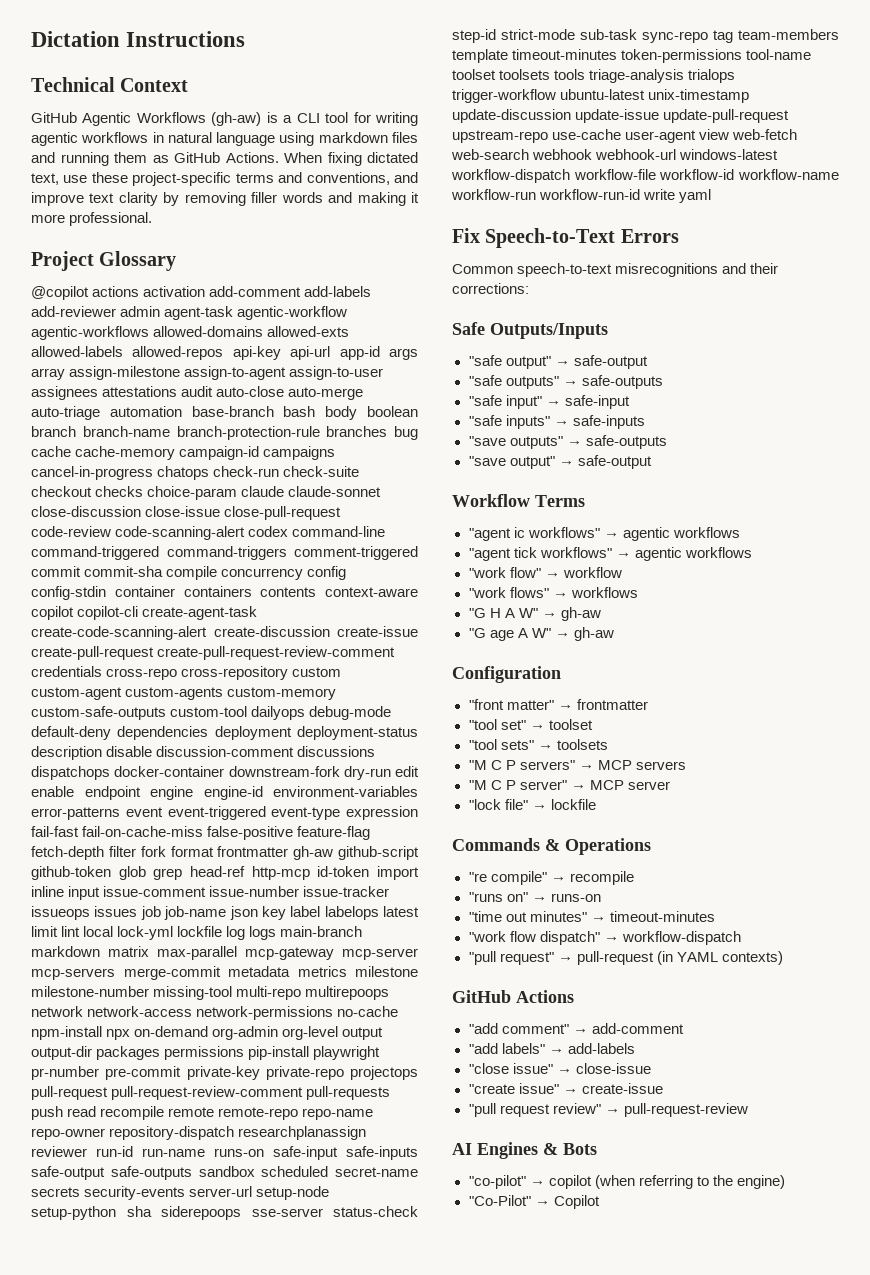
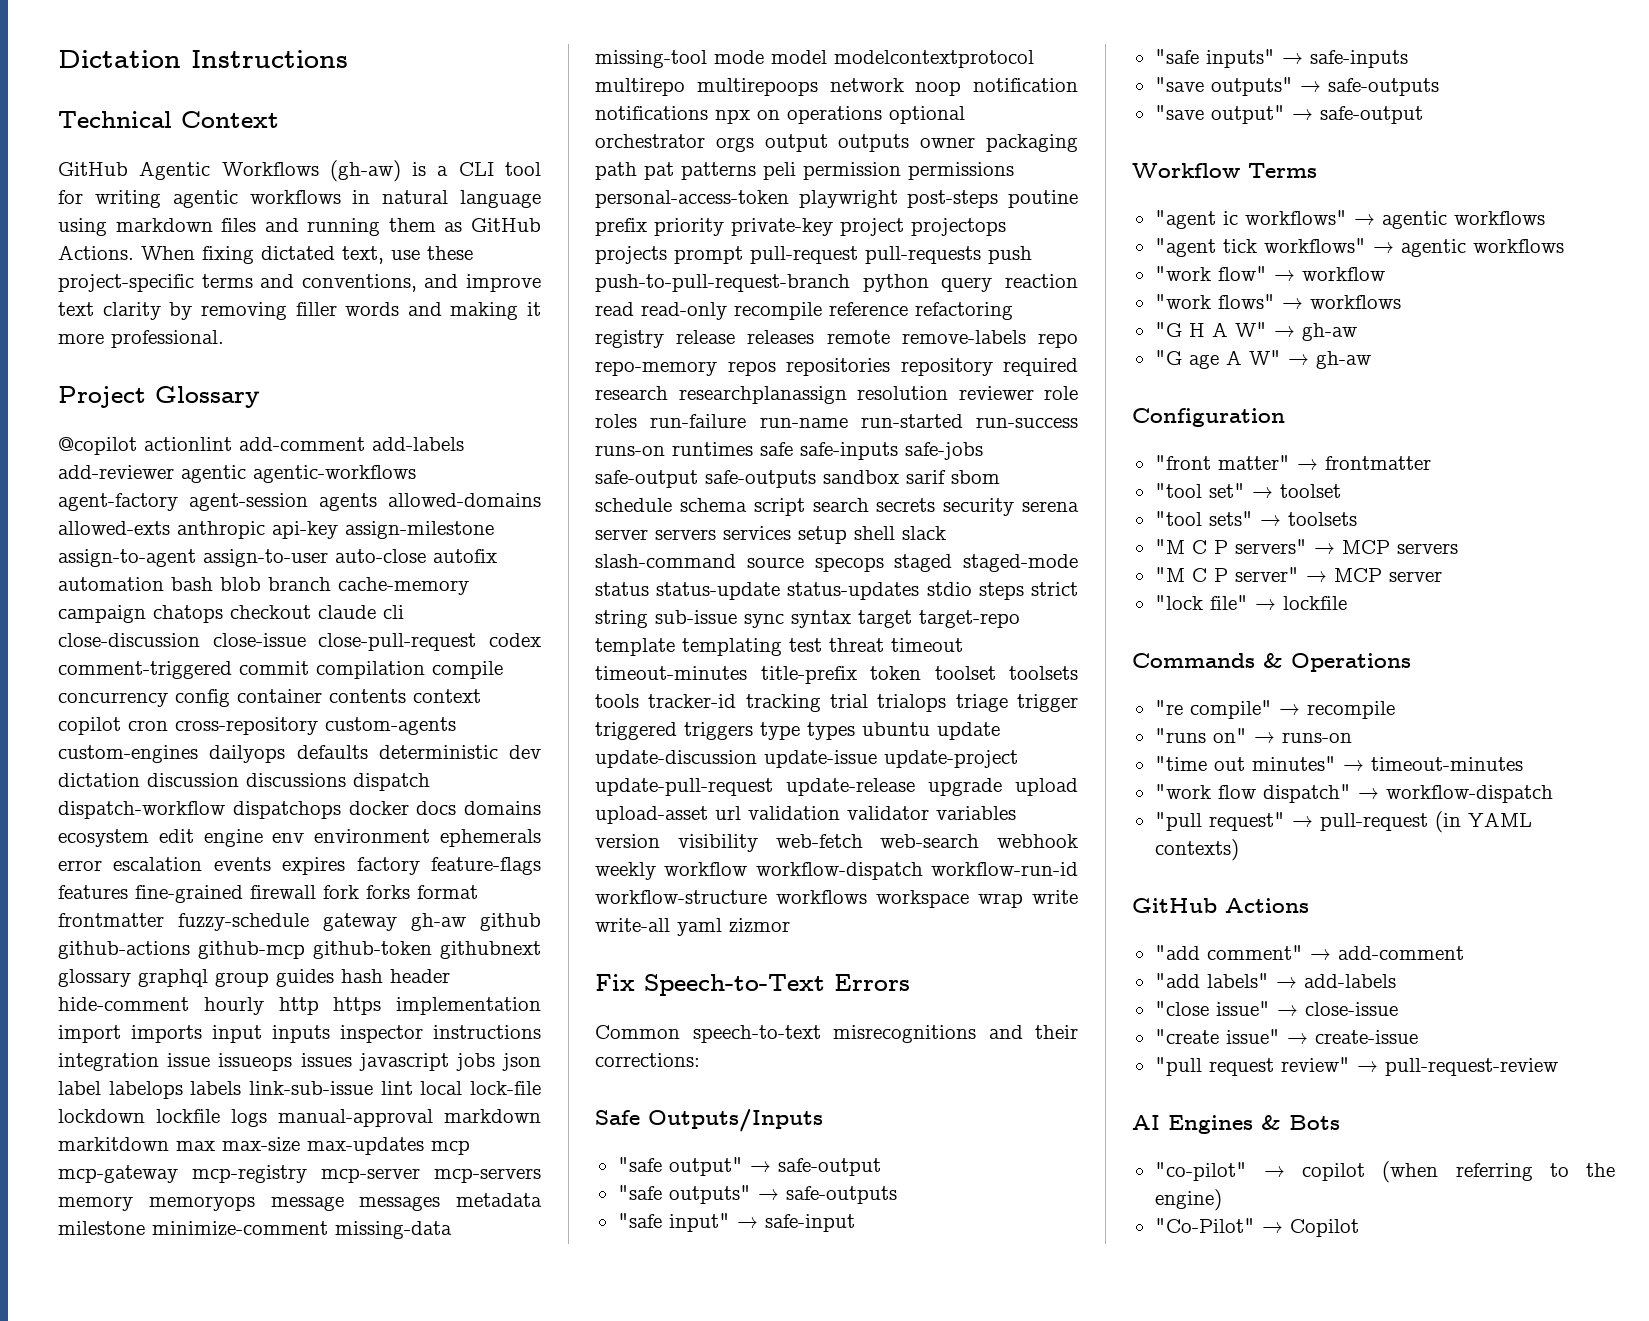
[92,286,206,297] actions activation -> [144,437,232,451] actionlint
[120,306,348,320] [31,326,350,340] [31,346,418,360] [31,366,384,380] [31,386,364,400] [31,406,419,420] [31,426,418,440] [31,446,336,460] [31,466,360,480] [31,486,382,500] [31,506,342,520] [31,526,386,540] [31,546,287,560] admin agent-task agentic-workflow agentic-workflows allowed-domains allowed-exts allowed-labels allowed-repos api-key api-url app-id args array assign-milestone assign-to-agent assign-to-user assignees attestations audit auto-close auto-merge auto-triage automation base-branch bash body boolean branch branch-name branch-protection-rule branches bug cache cache-memory campaign-id campaigns cancel-in-progress chatops check-run check-suite checkout checks choice-param claude claude-sonnet close-discussion close-issue close-pull-request code-review code-scanning-alert codex command-line command-triggered command-triggers -> [181,465,416,483] [58,493,541,511] [58,521,494,539] [58,549,497,567] [58,577,469,595] [58,605,404,623] [58,633,541,651] agentic agentic-workflows agent-factory agent-session agents allowed-domains allowed-exts anthropic api-key assign-milestone assign-to-agent assign-to-user auto-close autofix automation bash blob branch cache-memory campaign chatops checkout claude cli close-discussion close-issue close-pull-request codex
[84,566,164,577] commit-sha -> [316,661,425,679] compilation
[31,586,418,600] [31,606,258,620] [31,626,418,640] [31,646,396,660] [31,666,342,680] [31,687,337,700] [31,706,392,720] [31,726,418,740] [31,746,376,760] [31,766,419,780] [31,786,418,800] [31,806,418,820] [31,826,371,840] [31,846,419,860] [31,866,419,880] [31,886,390,900] [31,906,419,920] [31,926,363,940] [31,946,418,960] [31,966,418,980] [31,986,390,1000] [31,1006,399,1020] [31,1026,384,1040] [31,1046,381,1060] [31,1066,418,1080] [31,1086,391,1100] [31,1106,374,1120] [31,1126,367,1140] [31,1146,418,1160] [31,1166,418,1180] [31,1186,330,1200] [31,1206,418,1220] [452,29,839,43] [452,49,812,63] [452,69,736,83] [452,89,750,103] [452,109,790,123] [452,129,798,143] [451,149,779,160] [451,169,839,183] [451,189,676,200] config-stdin container containers contents context-aware copilot copilot-cli create-agent-task create-code-scanning-alert create-discussion create-issue create-pull-request create-pull-request-review-comment credentials cross-repo cross-repository custom custom-agent custom-agents custom-memory custom-safe-outputs custom-tool dailyops debug-mode default-deny dependencies deployment deployment-status description disable discussion-comment discussions dispatchops docker-container downstream-fork dry-run edit enable endpoint engine engine-id environment-variables error-patterns event event-triggered event-type expression fail-fast fail-on-cache-miss false-positive feature-flag fetch-depth filter fork format frontmatter gh-aw github-script github-token glob grep head-ref http-mcp id-token import inline input issue-comment issue-number issue-tracker issueops issues job job-name json key label labelops latest limit lint local lock-yml lockfile log logs main-branch markdown matrix max-parallel mcp-gateway mcp-server mcp-servers merge-commit metadata metrics milestone milestone-number missing-tool multi-repo multirepoops network network-access network-permissions no-cache npm-install npx on-demand org-admin org-level output output-dir packages permissions pip-install playwright pr-number pre-commit private-key private-repo projectops pull-request pull-request-review-comment pull-requests push read recompile remote remote-repo repo-name repo-owner repository-dispatch researchplanassign reviewer run-id run-name runs-on safe-input safe-inputs safe-output safe-outputs sandbox scheduled secret-name secrets security-events server-url setup-node setup-python sha siderepoops sse-server status-check step-id strict-mode sub-task sync-repo tag team-members template timeout-minutes token-permissions tool-name toolset toolsets tools triage-analysis trialops trigger-workflow ubuntu-latest unix-timestamp update-discussion update-issue update-pull-request upstream-repo use-cache user-agent view web-fetch web-search webhook webhook-url windows-latest workflow-dispatch workflow-file workflow-id workflow-name workflow-run workflow-run-id write -> [237,689,481,703] [58,717,456,735] [58,745,541,763] [58,773,430,791] [58,801,541,819] [58,829,541,847] [58,857,541,875] [58,885,478,903] [58,913,541,931] [58,941,541,959] [58,969,450,987] [58,997,541,1015] [58,1025,541,1043] [58,1053,541,1071] [58,1081,541,1099] [58,1109,541,1127] [58,1137,470,1155] [58,1165,541,1183] [58,1193,542,1211] [58,1221,452,1239] [595,50,1034,68] [595,78,1078,96] [595,106,965,124] [595,134,1078,152] [595,162,1014,180] [595,190,1078,208] [595,218,1006,236] [595,246,1032,264] [595,274,1078,292] [595,302,1013,320] [595,330,1078,348] [595,358,1078,376] [595,386,1078,404] [595,414,1078,428] [595,442,983,460] [595,470,1000,488] [595,498,1079,516] [595,526,946,544] [595,554,1078,572] [595,582,1078,600] [595,610,1020,628] [595,638,963,656] [595,666,1078,684] [595,694,1078,712] [595,722,1000,740] [595,750,1018,768] [595,778,1078,796] [595,806,1016,824] [595,834,1078,852] [595,862,1078,880] [595,890,1078,908] [595,918,670,932] container contents context copilot cron cross-repository custom-agents custom-engines dailyops defaults deterministic dev dictation discussion discussions dispatch dispatch-workflow dispatchops docker docs domains ecosystem edit engine env environment ephemerals error escalation events expires factory feature-flags features fine-grained firewall fork forks format frontmatter fuzzy-schedule gateway gh-aw github github-actions github-mcp github-token githubnext glossary graphql group guides hash header hide-comment hourly http https implementation import imports input inputs inspector instructions integration issue issueops issues javascript jobs json label labelops labels link-sub-issue lint local lock-file lockdown lockfile logs manual-approval markdown markitdown max max-size max-updates mcp mcp-gateway mcp-registry mcp-server mcp-servers memory memoryops message messages metadata milestone minimize-comment missing-data missing-tool mode model modelcontextprotocol multirepo multirepoops network noop notification notifications npx on operations optional orchestrator orgs output outputs owner packaging path pat patterns peli permission permissions personal-access-token playwright post-steps poutine prefix priority private-key project projectops projects prompt pull-request pull-requests push push-to-pull-request-branch python query reaction read read-only recompile reference refactoring registry release releases remote remove-labels repo repo-memory repos repositories repository required research researchplanassign resolution reviewer role roles run-failure run-name run-started run-success runs-on runtimes safe safe-inputs safe-jobs safe-output safe-outputs sandbox sarif sbom schedule schema script search secrets security serena server servers services setup shell slack slash-command source specops staged staged-mode status status-update status-updates stdio steps strict string sub-issue sync syntax target target-repo template templating test threat timeout timeout-minutes title-prefix token toolset toolsets tools tracker-id tracking trial trialops triage trigger triggered triggers type types ubuntu update update-discussion update-issue update-project update-pull-request update-release upgrade upload upload-asset url validation validator variables version visibility web-fetch web-search webhook weekly workflow workflow-dispatch workflow-run-id workflow-structure workflows workspace wrap write write-all
(712, 196) none -> [729,918,790,933] zizmor

